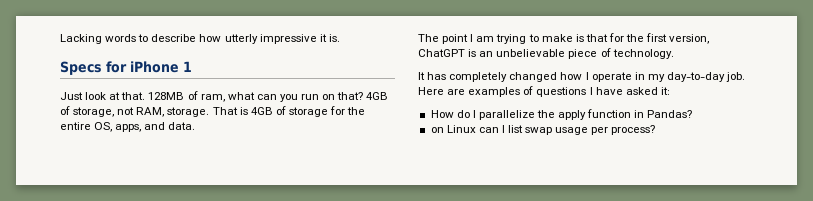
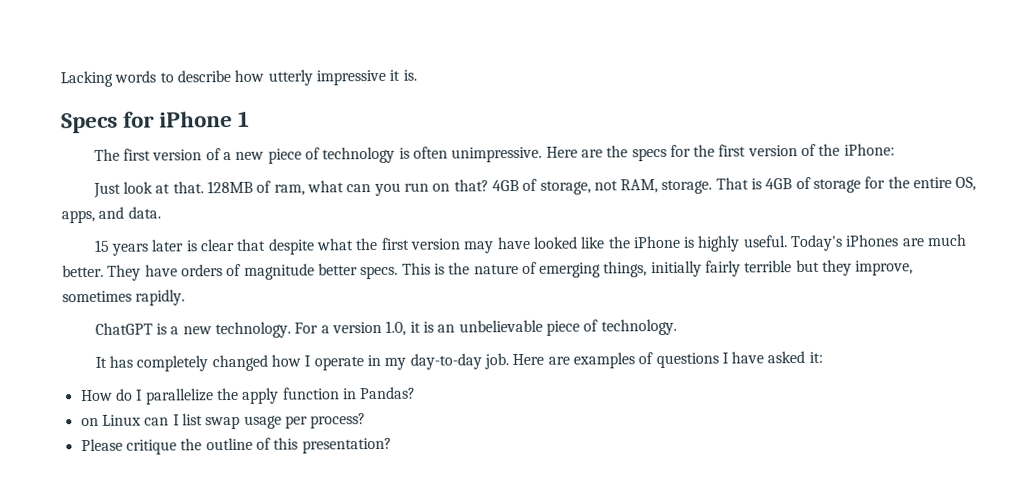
(192, 66) none -> [93,143,895,164] // The first version of a new piece of technology is often unimpressive. Here are the specs for the first version of the iPhone:
[418,33,710,44] [418,49,465,57] The point I am trying to make is that for the first version, ChatGPT -> [93,233,968,256] [62,259,914,281] [62,289,186,306] [94,320,421,339] 15 years later is clear that despite what the first version may have looked like the iPhone is highly useful. Today's iPhones are much better. They have orders of magnitude better specs. This is the nature of emerging things, initially fairly terrible but they improve, sometimes rapidly. // ChatGPT is a new technology. For a version 1.0, it
(656, 130) none -> [80,437,392,455] // Please critique the outline of this presentation?

